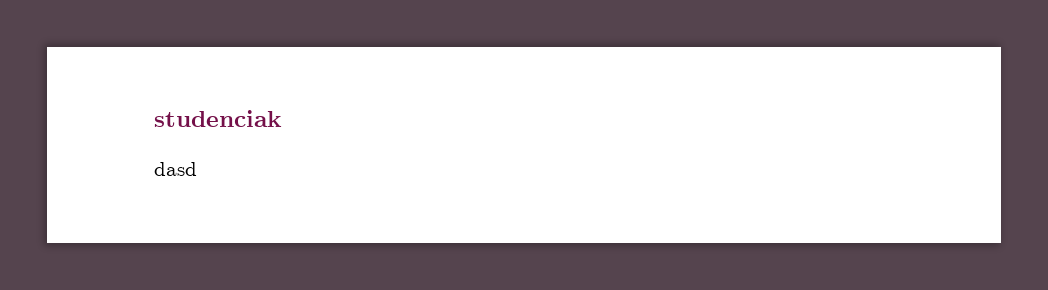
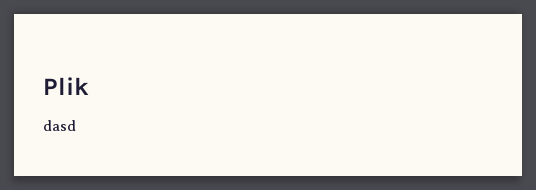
[154,110,282,127] studenciak -> [43,77,89,95] Plik

